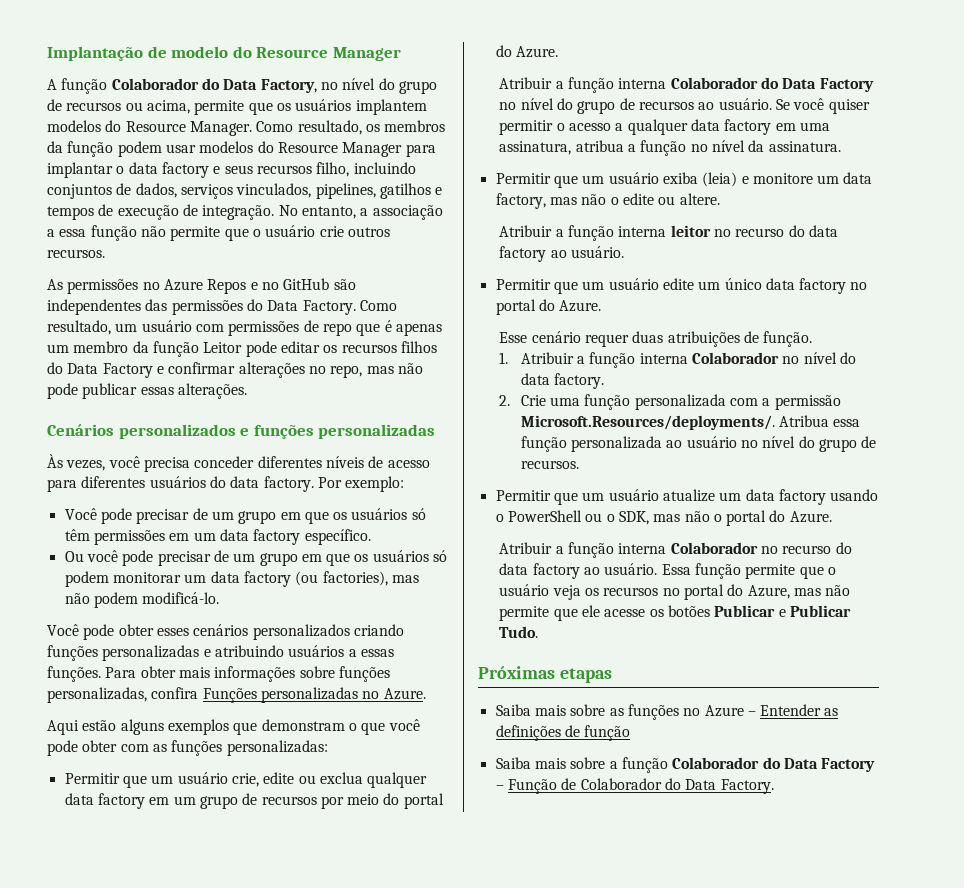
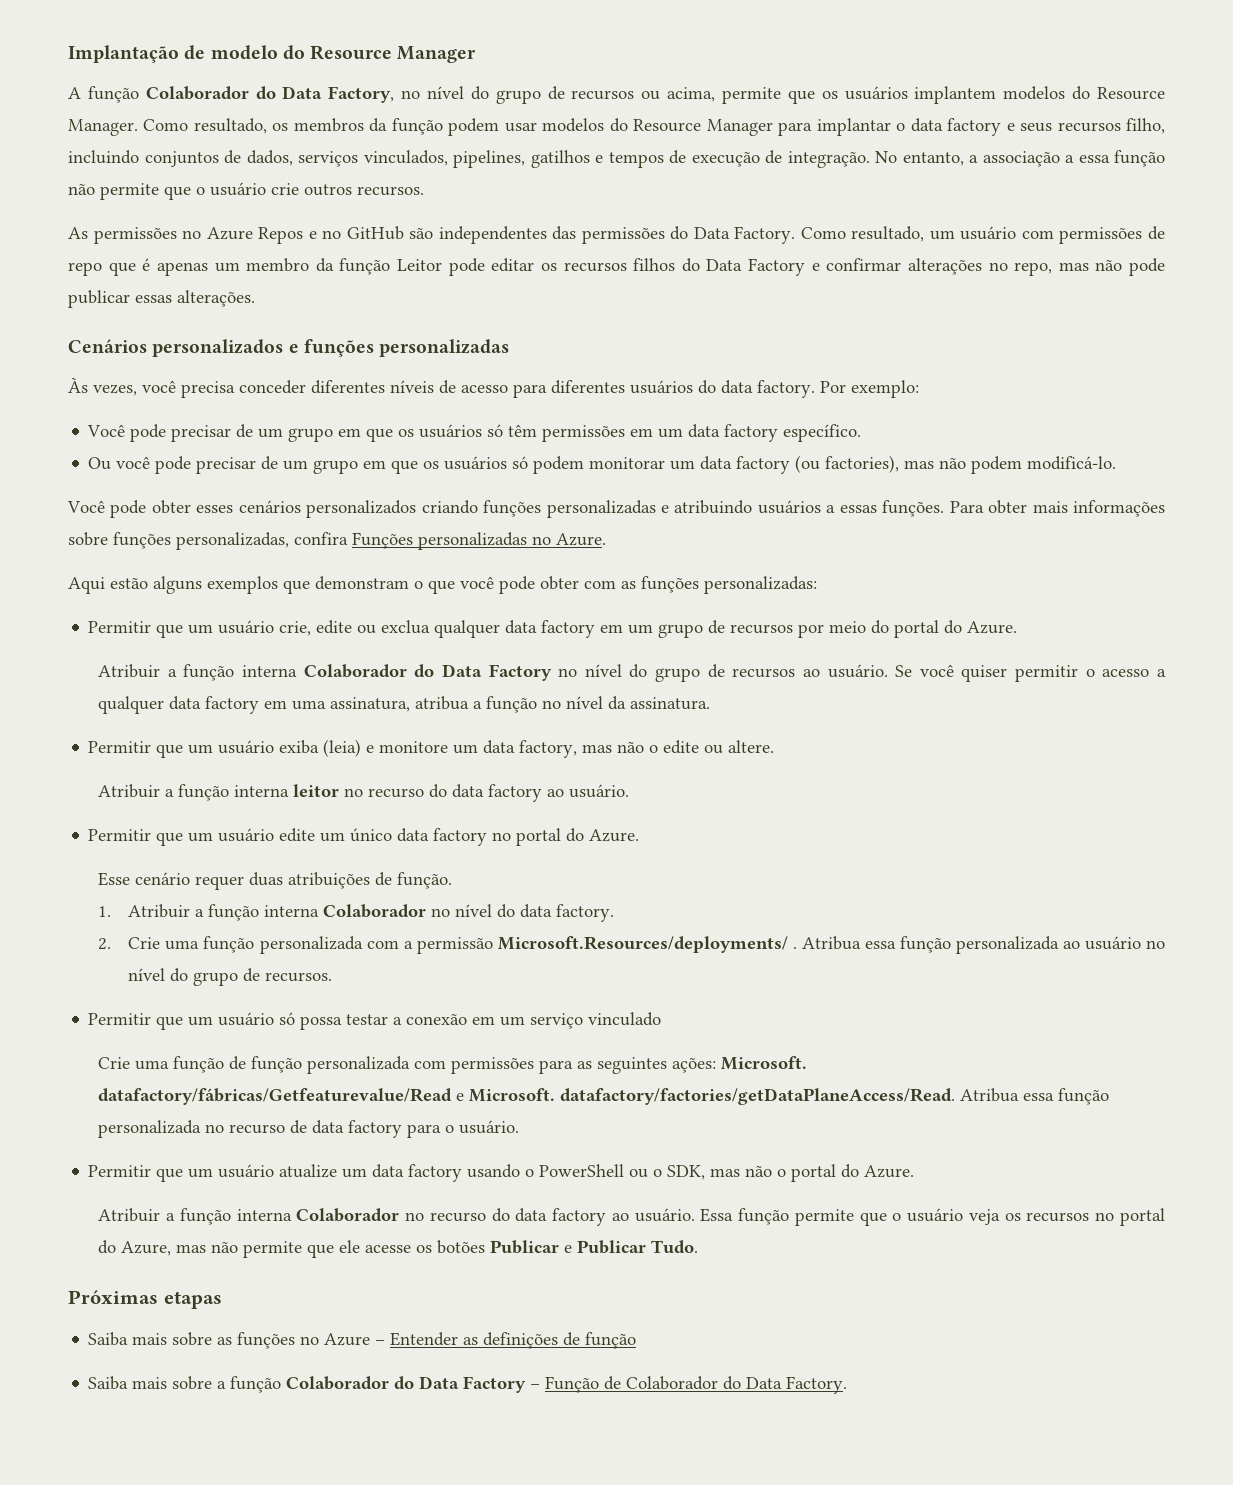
[520,415,775,430] Microsoft.Resources/deployments/. -> [497,936,797,953] Microsoft.Resources/deployments/ .
(579, 464) none -> [88,1012,662,1030] [98,1056,808,1074] [98,1088,1110,1105] [98,1120,520,1138] // Permitir que um usuário só possa testar a conexão em um serviço vinculado // Crie uma função de função personalizada com permissões para as seguintes ações: Microsoft. datafactory/fábricas/Getfeaturevalue/Read e Microsoft. datafactory/factories/getDataPlaneAccess/Read. Atribua essa função personalizada no recurso de data factory para o usuário.

